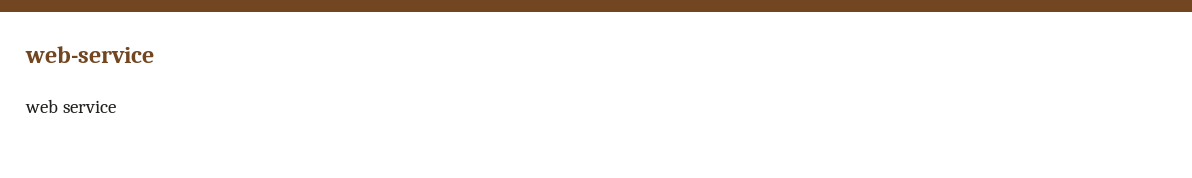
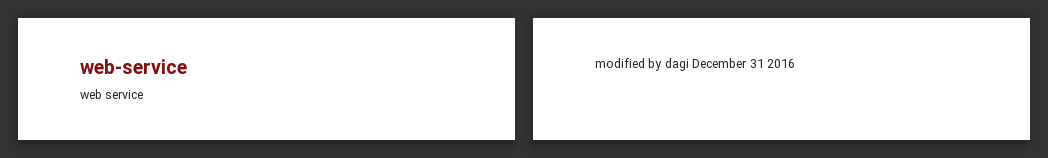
(117, 106) none -> [595,58,795,71] // modified by dagi December 31 2016

